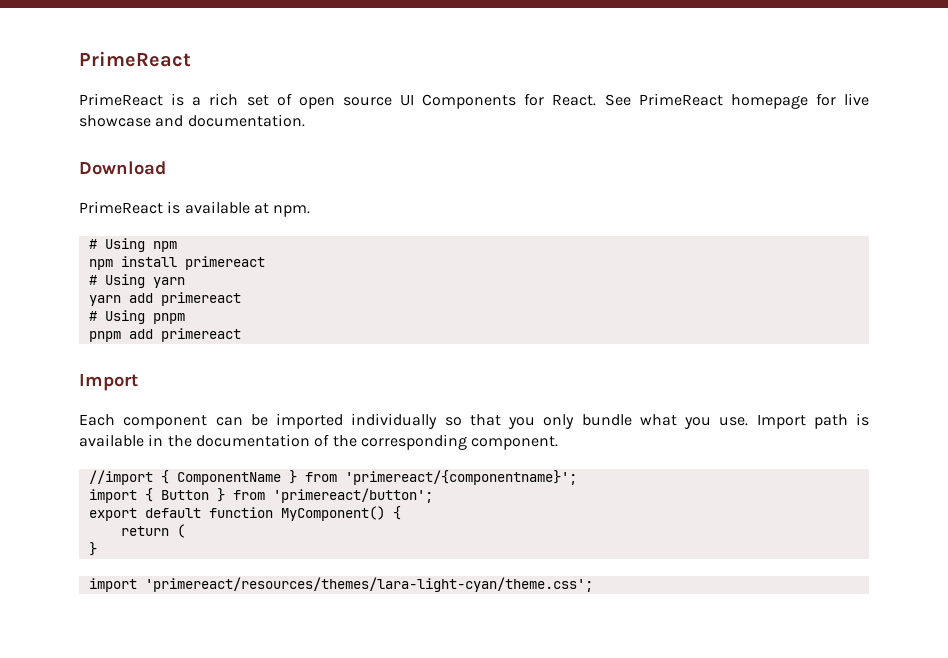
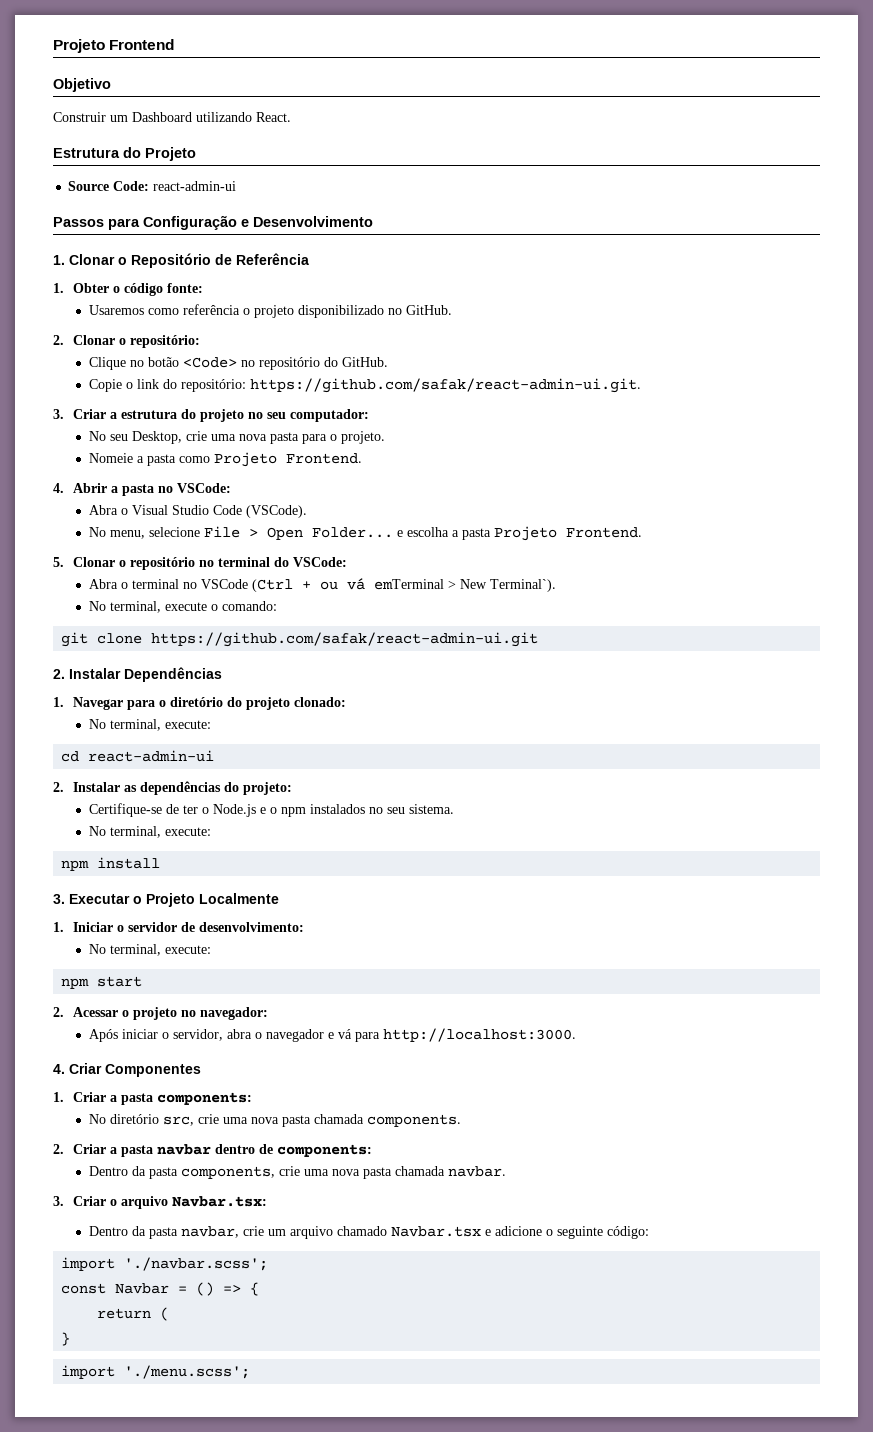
[79,51,191,67] [79,93,869,109] [79,114,305,127] [79,161,166,175] [79,201,311,217] [88,238,177,252] [88,256,265,270] [88,274,185,288] [88,292,241,306] [88,310,185,324] [88,328,241,342] [79,374,138,391] [79,413,869,429] [79,434,559,450] [88,470,577,485] [88,488,433,503] [88,506,385,521] PrimeReact // PrimeReact is a rich set of open source UI Components for React. See PrimeReact homepage for live showcase and documentation. // Download // PrimeReact is available at npm. // # Using npm // npm install primereact // # Using yarn // yarn add primereact // # Using pnpm // pnpm add primereact // Import // Each component can be imported individually so that you only bundle what you use. Import path is available in the documentation of the corresponding component. // //import { ComponentName } from 'primereact/{componentname}'; // import { Button } from 'primereact/button'; // export default function MyComponent() -> [53,39,175,53] [53,78,111,92] [53,112,291,122] [53,147,196,161] [68,181,237,191] [53,215,373,230] [53,253,309,268] [53,283,204,296] [88,304,452,318] [53,335,201,348] [88,357,388,370] [88,378,641,393] [53,409,370,422] [88,431,385,444] [88,452,362,467] [53,483,232,496] [88,505,307,518] [88,526,642,541] [53,557,348,570] [88,578,556,592] [88,601,277,613] [61,632,539,647] [53,667,222,682] [53,697,347,710] [88,719,211,731] [61,750,215,762] [53,781,293,795] [88,803,454,817] [88,826,211,838] [61,857,161,871] [53,893,279,907] [53,922,305,932] [88,944,211,956] [61,976,143,989] [53,1007,269,1020] [88,1028,576,1042] [53,1063,201,1077] [53,1092,253,1105] [88,1114,461,1127] [53,1144,373,1157] [88,1166,506,1179] [53,1196,268,1209] [88,1226,649,1239] [61,1257,269,1271] [61,1282,242,1296] Projeto Frontend // Objetivo // Construir um Dashboard utilizando React. // Estrutura do Projeto // Source Code: react-admin-ui // Passos para Configuração e Desenvolvimento // 1. Clonar o Repositório de Referência // 1. Obter o código fonte: // Usaremos como referência o projeto disponibilizado no GitHub. // 2. Clonar o repositório: // Clique no botão <Code> no repositório do GitHub. // Copie o link do repositório: https://github.com/safak/react-admin-ui.git. // 3. Criar a estrutura do projeto no seu computador: // No seu Desktop, crie uma nova pasta para o projeto. // Nomeie a pasta como Projeto Frontend. // 4. Abrir a pasta no VSCode: // Abra o Visual Studio Code (VSCode). // No menu, selecione File > Open Folder... e escolha a pasta Projeto Frontend. // 5. Clonar o repositório no terminal do VSCode: // Abra o terminal no VSCode (Ctrl + ou vá emTerminal > New Terminal`). // No terminal, execute o comando: // git clone https://github.com/safak/react-admin-ui.git // 2. Instalar Dependências // 1. Navegar para o diretório do projeto clonado: // No terminal, execute: // cd react-admin-ui // 2. Instalar as dependências do projeto: // Certifique-se de ter o Node.js e o npm instalados no seu sistema. // No terminal, execute: // npm install // 3. Executar o Projeto Localmente // 1. Iniciar o servidor de desenvolvimento: // No terminal, execute: // npm start // 2. Acessar o projeto no navegador: // Após iniciar o servidor, abra o navegador e vá para http://localhost:3000. // 4. Criar Componentes // 1. Criar a pasta components: // No diretório src, crie uma nova pasta chamada components. // 2. Criar a pasta navbar dentro de components: // Dentro da pasta components, crie uma nova pasta chamada navbar. // 3. Criar o arquivo Navbar.tsx: // Dentro da pasta navbar, crie um arquivo chamado Navbar.tsx e adicione o seguinte código: // import './navbar.scss'; // const Navbar = () =>
[144,577,593,592] 'primereact/resources/themes/lara-light-cyan/theme.css'; -> [124,1365,251,1379] './menu.scss';

